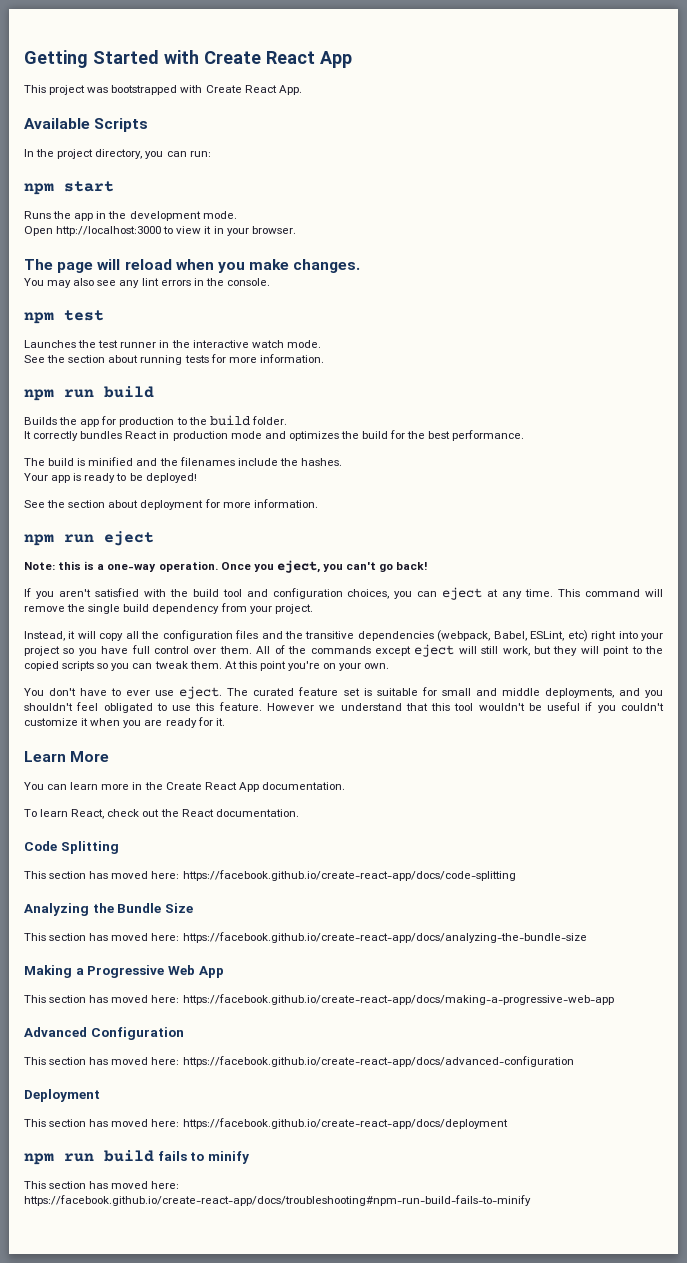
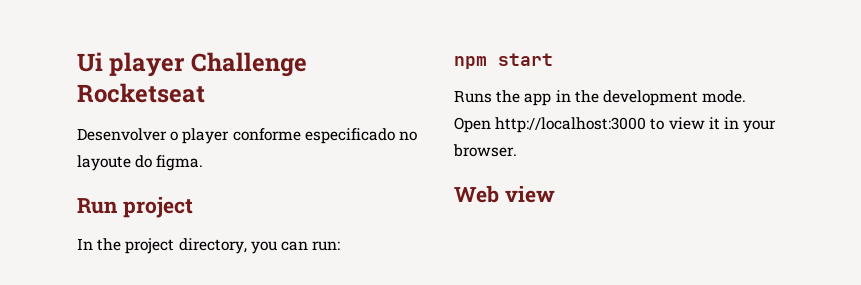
[24,50,352,68] [24,85,302,95] [24,118,149,132] Getting Started with Create React App // This project was bootstrapped with Create React App. // Available Scripts -> [77,52,307,77] [77,83,205,103] [77,128,417,144] [77,155,204,171] [77,197,193,218] Ui player Challenge Rocketseat // Desenvolver o player conforme especificado no layoute do figma. // Run project
[24,259,361,273] [24,278,270,288] [24,310,104,324] [24,340,321,348] [24,354,324,365] [24,386,154,401] [24,415,287,427] [24,430,525,441] [24,457,342,466] [24,473,197,483] [24,499,318,510] [24,531,154,546] [24,560,429,573] [24,587,664,600] [24,603,313,614] [24,630,664,642] [24,644,663,657] [24,661,390,671] [24,686,663,699] [24,702,665,713] [24,717,225,728] [24,751,110,762] [24,782,345,792] [24,809,299,819] [24,841,119,854] [24,870,516,881] [24,903,193,916] [24,932,587,943] [24,965,224,978] [24,994,614,1005] [24,1027,184,1040] [24,1056,574,1067] [24,1089,100,1102] [24,1118,508,1129] [24,1150,249,1165] [24,1181,180,1189] [24,1195,531,1206] The page will reload when you make changes. // You may also see any lint errors in the console. // npm test // Launches the test runner in the interactive watch mode. // See the section about running tests for more information. // npm run build // Builds the app for production to the build folder. // It correctly bundles React in production mode and optimizes the build for the best performance. // The build is minified and the filenames include the hashes. // Your app is ready to be deployed! // See the section about deployment for more information. // npm run eject // Note: this is a one-way operation. Once you eject, you can't go back! // If you aren't satisfied with the build tool and configuration choices, you can eject at any time. This command will remove the single build dependency from your project. // Instead, it will copy all the configuration files and the transitive dependencies (webpack, Babel, ESLint, etc) right into your project so you have full control over them. All of the commands except eject will still work, but they will point to the copied scripts so you can tweak them. At this point you're on your own. // You don't have to ever use eject. The curated feature set is suitable for small and middle deployments, and you shouldn't feel obligated to use this feature. However we understand that this tool wouldn't be useful if you couldn't customize it when you are ready for it. // Learn More // You can learn more in the Create React App documentation. // To learn React, check out the React documentation. // Code Splitting // This section has moved here: https://facebook.github.io/create-react-app/docs/code-splitting // Analyzing the Bundle Size // This section has moved here: https://facebook.github.io/create-react-app/docs/analyzing-the-bundle-size // Making a Progressive Web App // This section has moved here: https://facebook.github.io/create-react-app/docs/making-a-progressive-web-app // Advanced Configuration // This section has moved here: https://facebook.github.io/create-react-app/docs/advanced-configuration // Deployment // This section has moved here: https://facebook.github.io/create-react-app/docs/deployment // npm run build fails to minify // This section has moved here: https://facebook.github.io/create-react-app/docs/troubleshooting#npm-run-build-fails-to-minify -> [454,186,555,203] Web view

